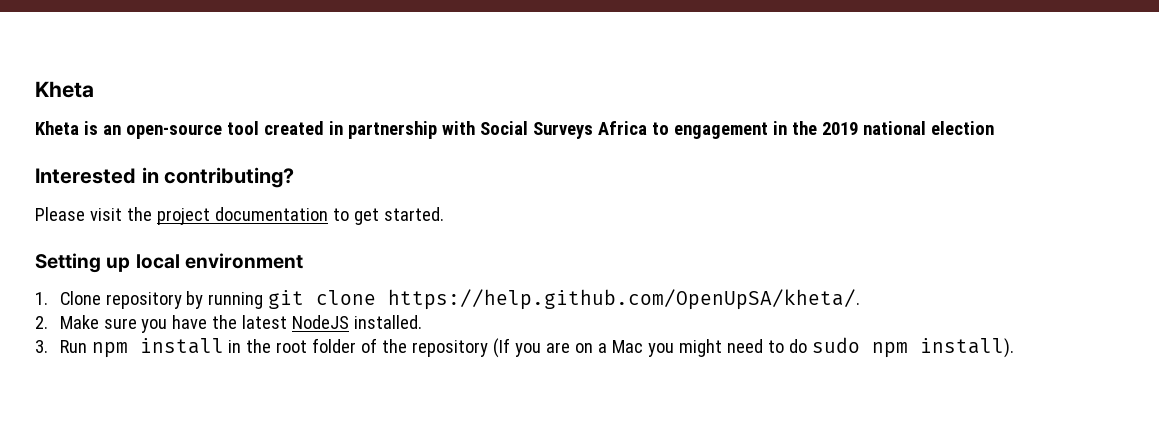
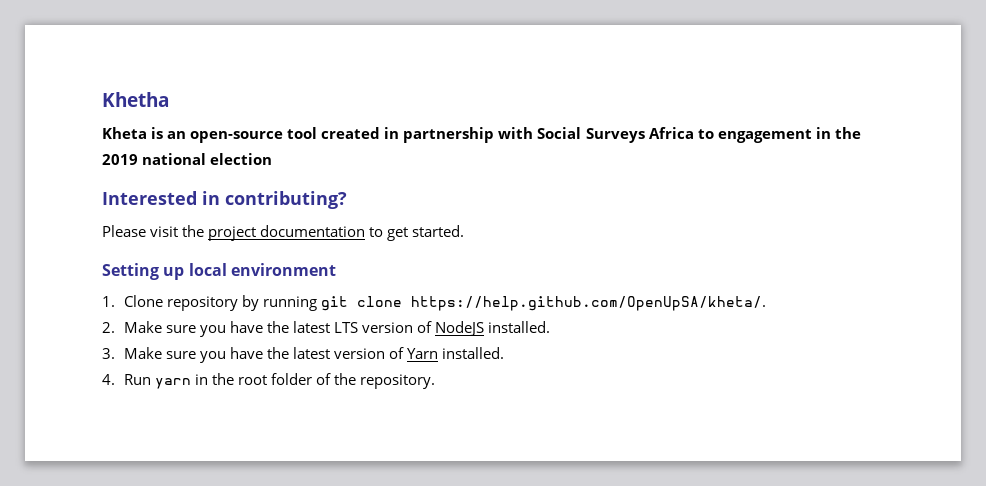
[35,81,94,98] Kheta -> [102,92,169,107] Khetha
(288, 322) none -> [334,321,433,333] LTS version of
[59,338,224,358] Run npm install -> [123,347,505,363] [102,374,191,389] Make sure you have the latest version of Yarn installed. // 4. Run yarn
[412,337,1015,358] repository (If you are on a Mac you might need to do sudo npm install). -> [360,374,436,389] repository.

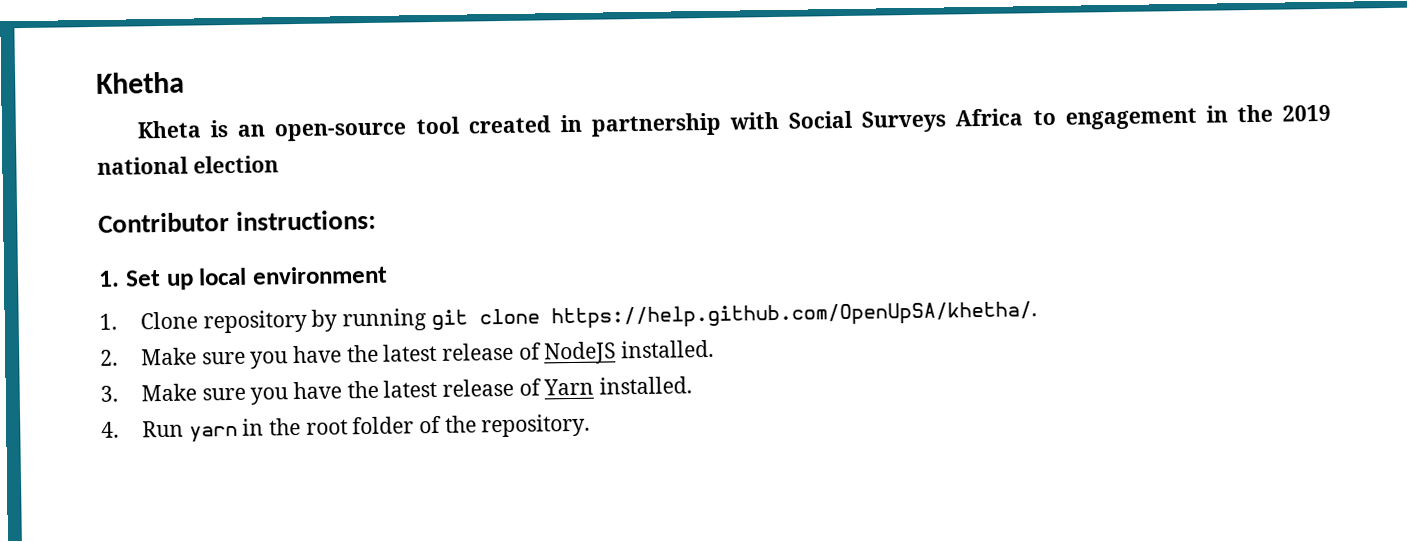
[102,191,347,209] [102,225,465,241] [102,263,159,280] Interested in contributing? // Please visit the project documentation to get started. // Setting -> [98,209,377,233] [98,270,161,287] Contributor instructions: // 1. Set
[411,296,767,311] https://help.github.com/OpenUpSA/kheta/. -> [550,301,1037,330] https://help.github.com/OpenUpSA/khetha/.
[334,322,414,333] LTS version -> [442,342,515,361] release
[334,348,386,359] version -> [442,378,515,397] release

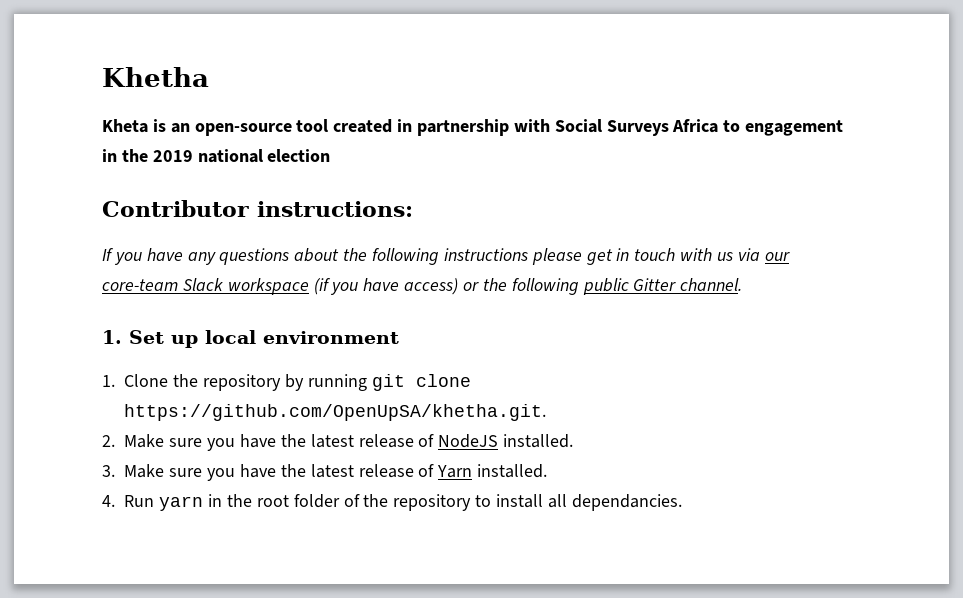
(377, 220) none -> [102,248,790,265] [102,278,743,295] // If you have any questions about the following instructions please get in touch with us via our core-team Slack workspace (if you have access) or the following public Gitter channel.
(198, 320) none -> [173,374,199,387] the
[550,301,1037,330] https://help.github.com/OpenUpSA/khetha/. -> [124,404,547,421] https://github.com/OpenUpSA/khetha.git.
[481,413,591,438] repository. -> [393,494,682,511] repository to install all dependancies.

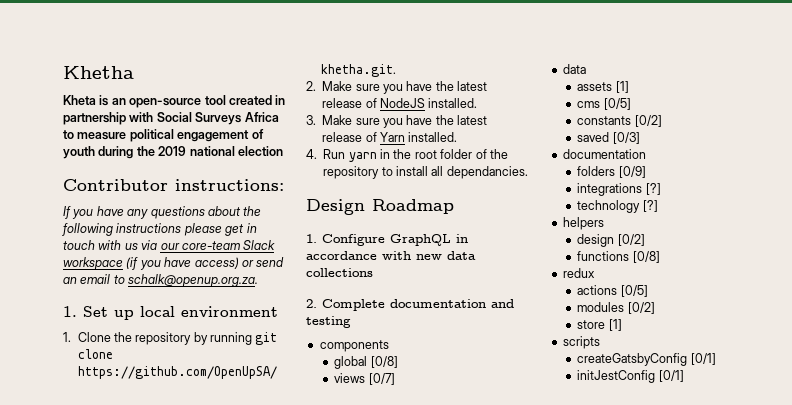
[745,120,844,136] [102,149,117,162] engagement in -> [77,129,264,142] [63,146,134,159] measure political engagement of youth during
[482,278,743,295] the following public Gitter channel. -> [256,257,285,267] [63,274,259,287] send an email to schalk@openup.org.za.
(682, 502) none -> [306,199,454,215] [306,234,468,246] [306,251,476,260] [306,268,373,277] [306,299,514,311] [306,316,351,328] [319,340,389,352] [334,356,398,369] [334,373,395,385] [562,64,586,74] [577,81,629,93] [577,98,631,110] [577,115,662,127] [577,132,640,144] [562,149,646,159] [577,166,646,178] [577,183,661,196] [577,200,658,213] [562,217,604,230] [577,234,645,247] [577,251,660,263] [562,268,595,278] [577,285,648,297] [577,302,655,314] [577,319,622,331] [562,336,600,349] [577,353,716,366] [577,370,684,383] // Design Roadmap // 1. Configure GraphQL in accordance with new data collections // 2. Complete documentation and testing // components // global [0/8] // views [0/7] // data // assets [1] // cms [0/5] // constants [0/2] // saved [0/3] // documentation // folders [0/9] // integrations [?] // technology [?] // helpers // design [0/2] // functions [0/8] // redux // actions [0/5] // modules [0/2] // store [1] // scripts // createGatsbyConfig [0/1] // initJestConfig [0/1]

